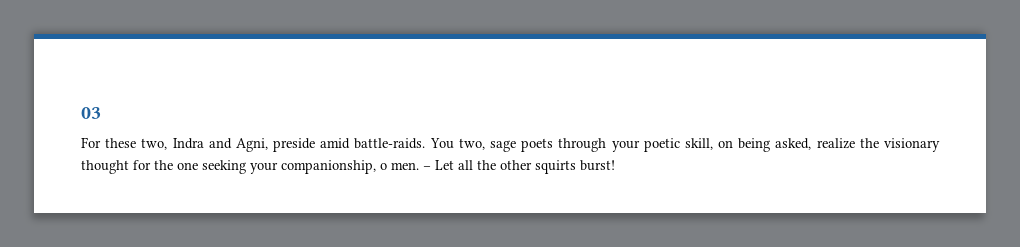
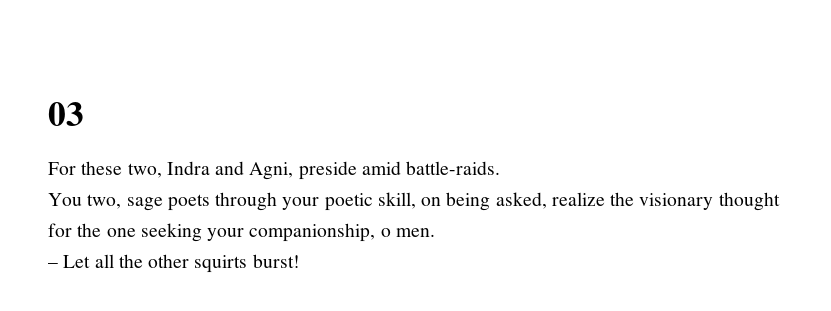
(426, 143) none -> (501, 168) //
(419, 166) none -> (435, 232) //

